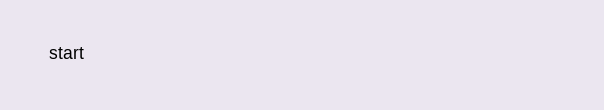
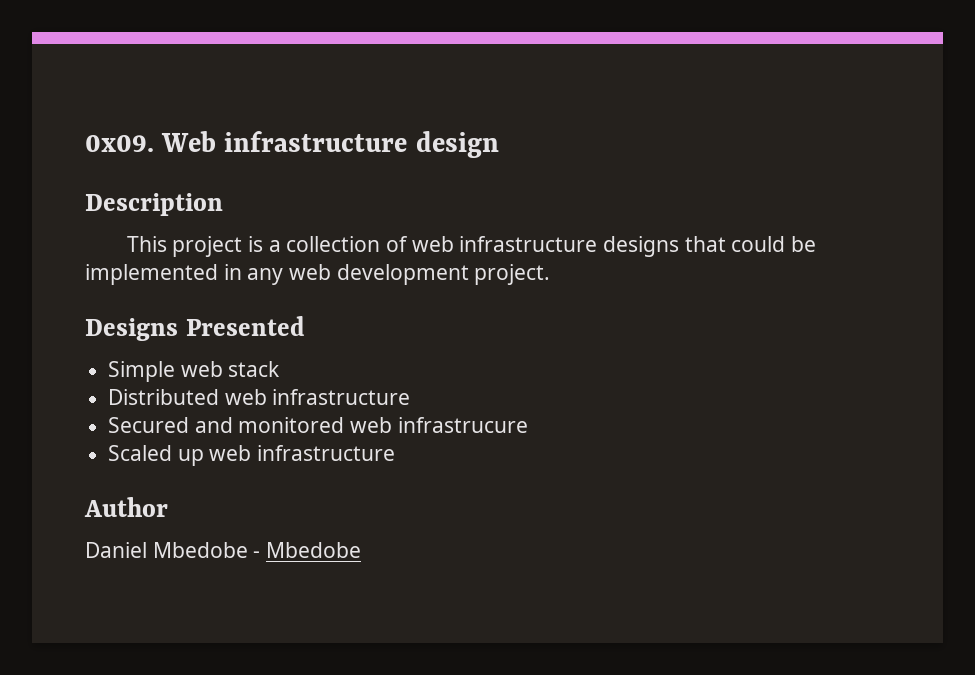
[49,47,84,59] start -> [85,131,499,158] [85,193,223,216] [126,236,817,257] [85,264,551,285] [85,316,305,341] [108,361,281,382] [108,389,411,405] [108,417,528,433] [108,445,396,466] [84,497,168,517] [85,542,362,558] 0x09. Web infrastructure design // Description // This project is a collection of web infrastructure designs that could be implemented in any web development project. // Designs Presented // Simple web stack // Distributed web infrastructure // Secured and monitored web infrastrucure // Scaled up web infrastructure // Author // Daniel Mbedobe - Mbedobe

